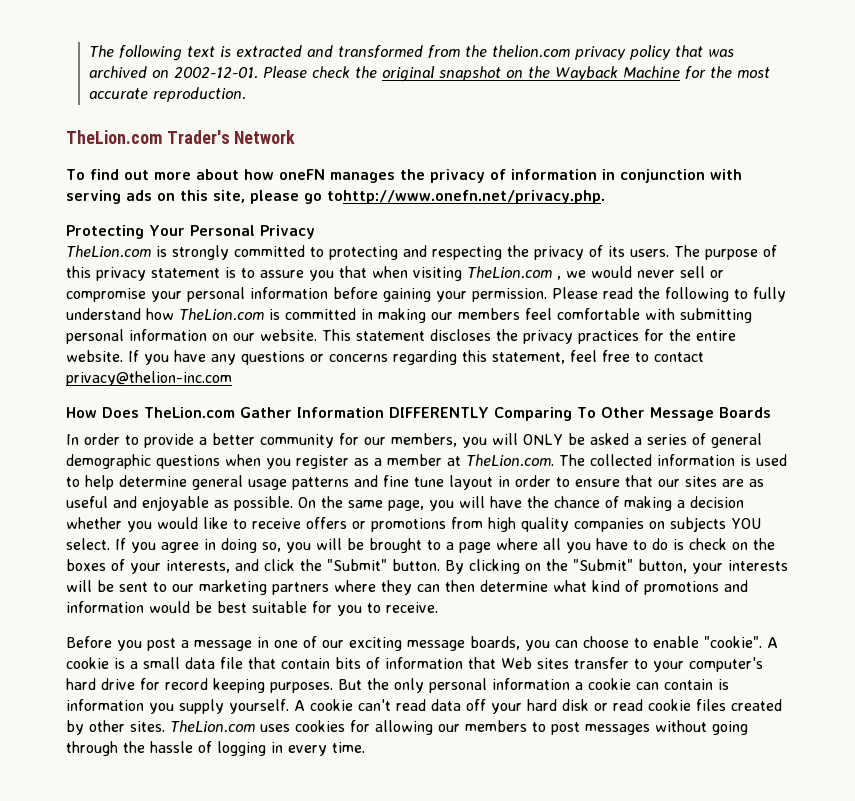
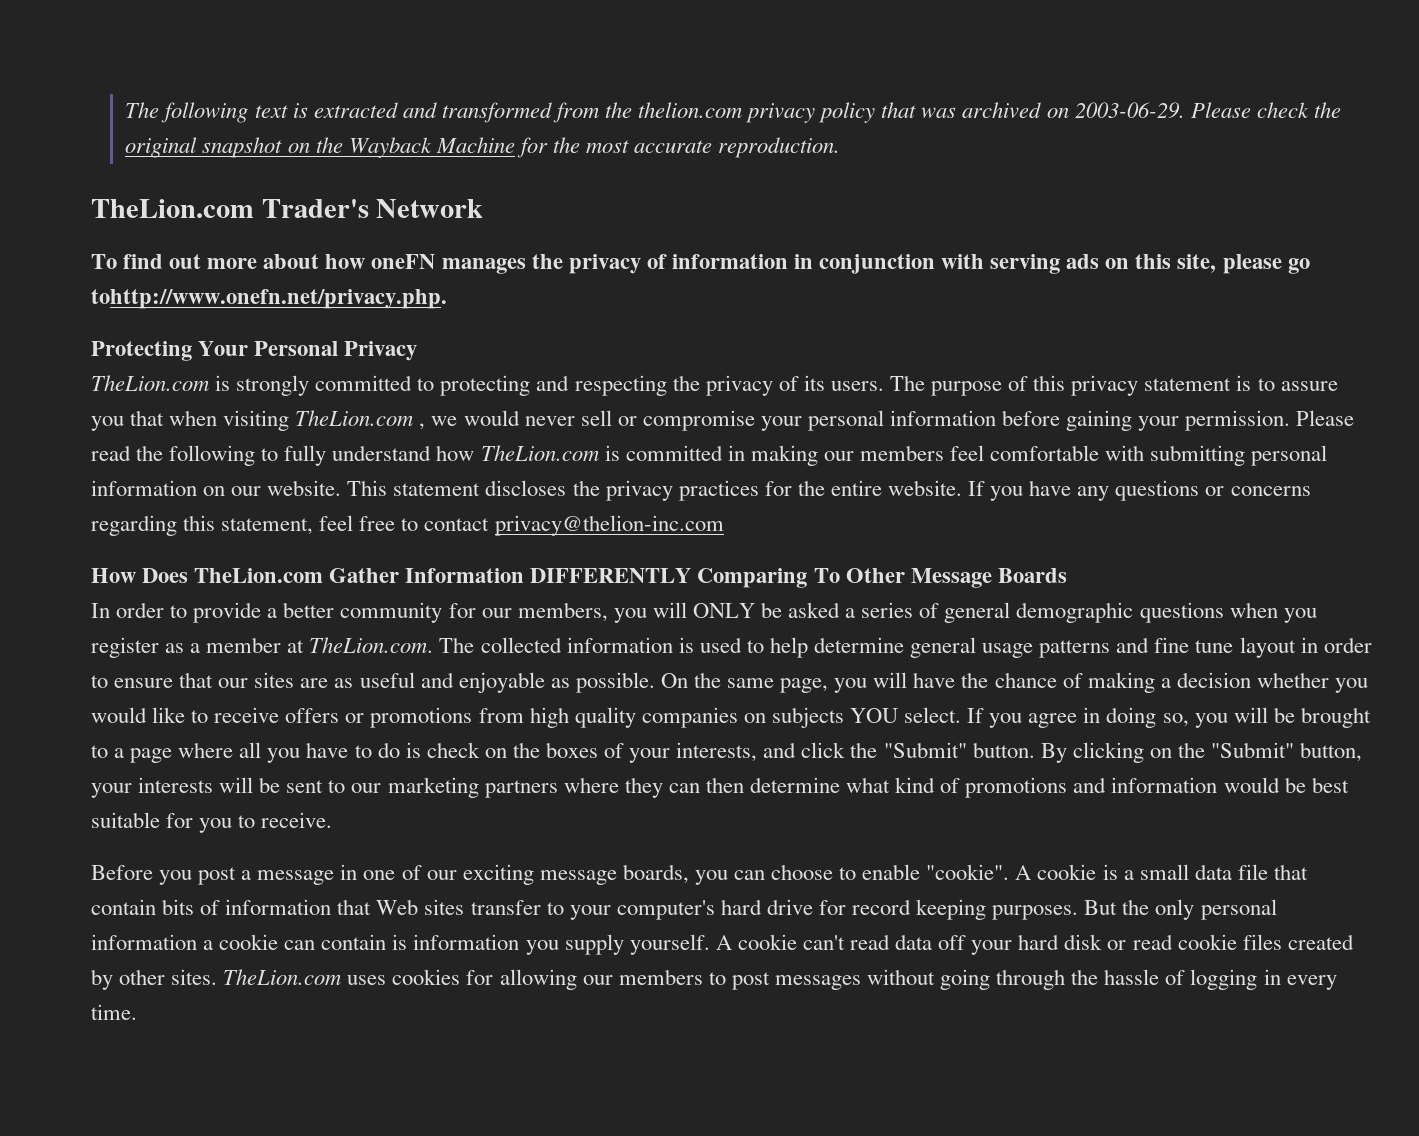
[174,67,259,79] 2002-12-01. -> [1074,102,1185,118] 2003-06-29.

